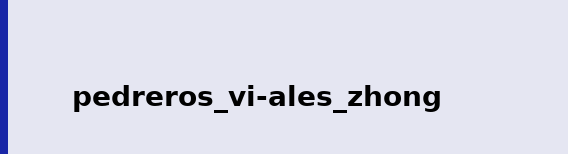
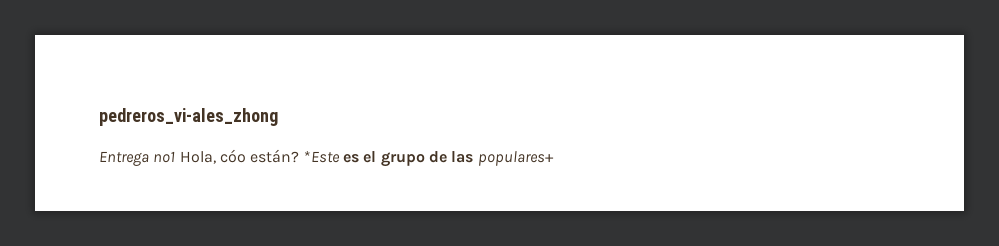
(442, 99) none -> [99,149,554,167] // Entrega nº1 Hola, cóo están? *Este es el grupo de las populares+

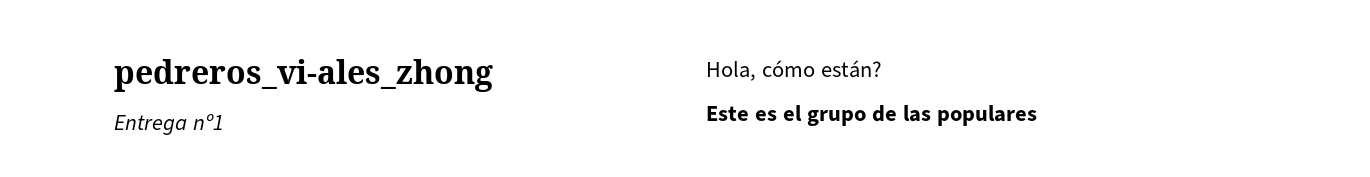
[179,149,246,164] Hola, cóo -> [706,60,816,81] // Hola, cómo
[303,151,340,163] *Este -> [706,106,749,121] // Este
[477,151,554,166] populares+ -> [937,105,1038,126] populares

